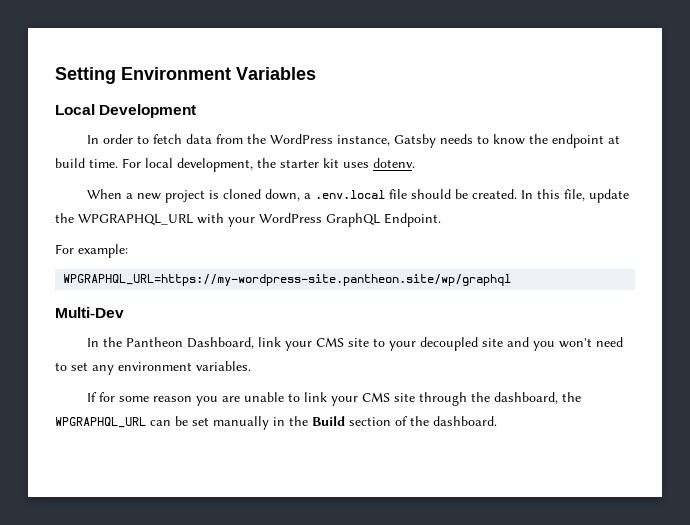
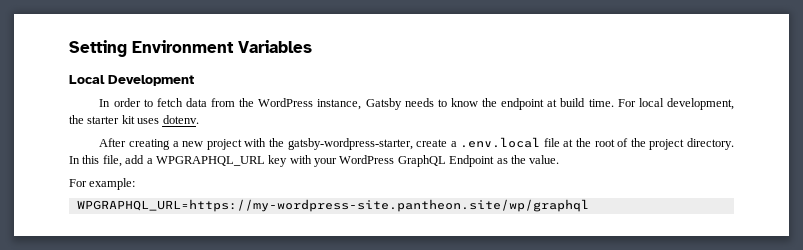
[86,189,122,199] When -> [99,138,171,150] After creating
[208,189,629,203] [55,213,441,227] [55,244,128,258] [63,274,512,286] [55,307,124,318] [86,337,623,351] [55,361,251,375] [86,392,581,406] [55,416,497,430] is cloned down, a .env.local file should be created. In this file, update the WPGRAPHQL_URL with your WordPress GraphQL Endpoint. // For example: // WPGRAPHQL_URL=https://my-wordpress-site.pantheon.site/wp/graphql // Multi-Dev // In the Pantheon Dashboard, link your CMS site to your decoupled site and you won't need to set any environment variables. // If for some reason you are unable to link your CMS site through the dashboard, the WPGRAPHQL_URL can be set manually in the Build section of the dashboard. -> [244,137,734,150] [69,155,560,167] [69,178,136,190] [76,199,589,212] with the gatsby-wordpress-starter, create a .env.local file at the root of the project directory. In this file, add a WPGRAPHQL_URL key with your WordPress GraphQL Endpoint as the value. // For example: // WPGRAPHQL_URL=https://my-wordpress-site.pantheon.site/wp/graphql

